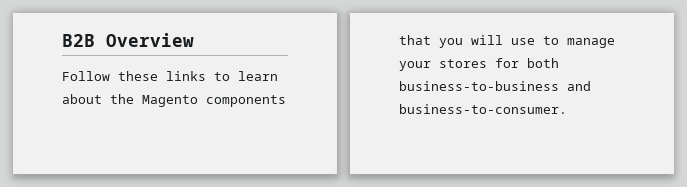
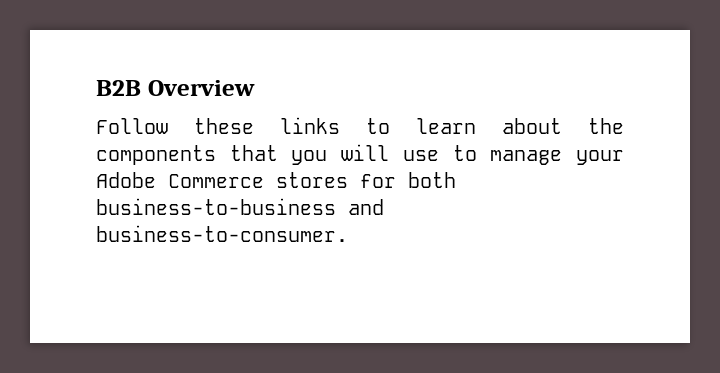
[142,95,198,107] Magento -> (624, 126) none
(431, 66) none -> [96,172,264,188] Adobe Commerce

